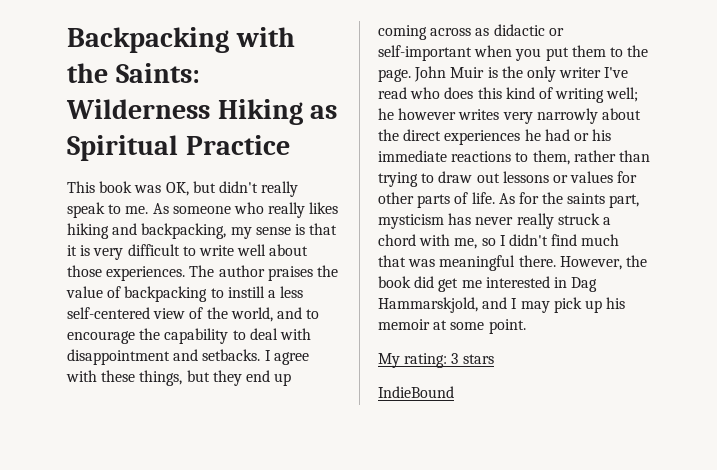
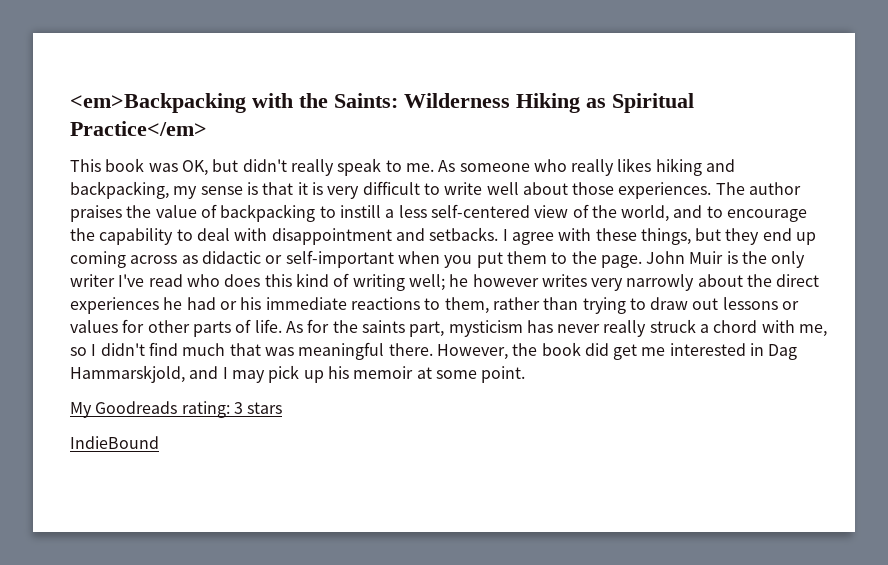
[67,27,229,53] Backpacking -> [70,93,246,113] <em>Backpacking
[185,135,290,155] Practice -> [70,121,207,136] Practice</em>
(400, 360) none -> [95,401,178,414] Goodreads

